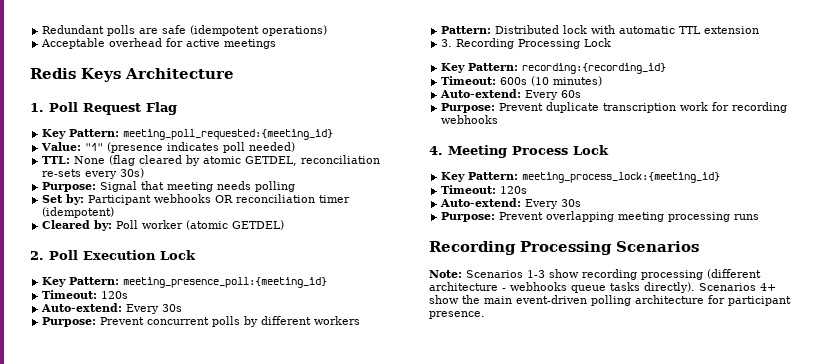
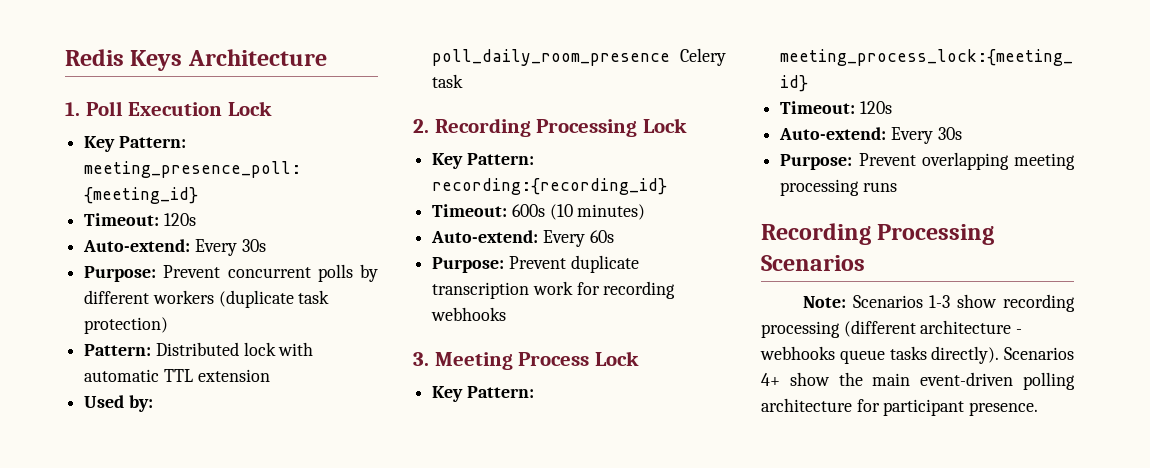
[42,25,328,36] [41,38,277,49] Redundant polls are safe (idempotent operations) // Acceptable overhead for active meetings // -> (65, 57) none
[83,102,177,115] [42,129,334,140] [41,142,296,153] [42,155,381,166] [42,168,145,179] [42,181,296,192] [42,194,351,205] [42,207,115,218] [42,220,285,231] [30,250,78,260] Request Flag // Key Pattern: meeting_poll_requested:{meeting_id} // Value: "1" (presence indicates poll needed) // TTL: None (flag cleared by atomic GETDEL, reconciliation re-sets every 30s) // Purpose: Signal that meeting needs polling // Set by: Participant webhooks OR reconciliation timer (idempotent) // Cleared by: Poll worker (atomic GETDEL) // 2. Poll -> (123, 108) none
(361, 320) none -> [218,290,330,308] [84,317,169,334] (duplicate task protection)
[441,39,453,47] 3. -> [84,395,153,412] [432,48,726,66] [432,74,464,88] [413,119,429,133] Used by: poll_daily_room_presence Celery task // 2.
[429,146,443,155] 4. -> [413,352,429,366] 3.

